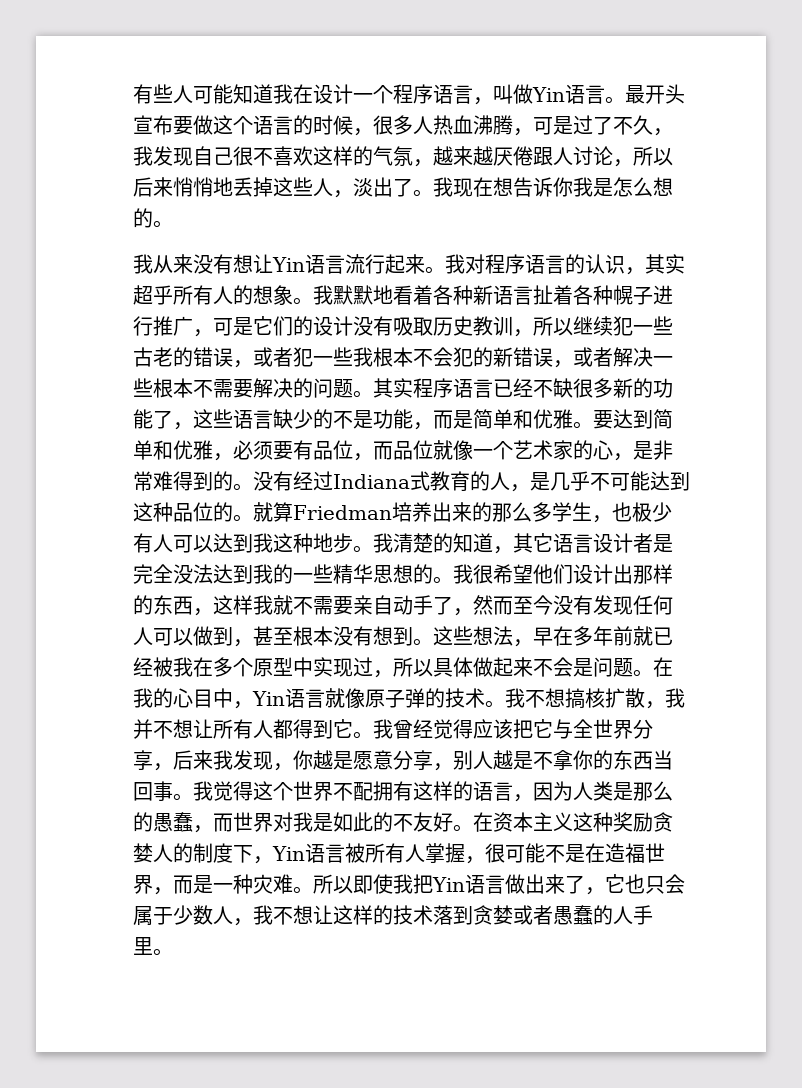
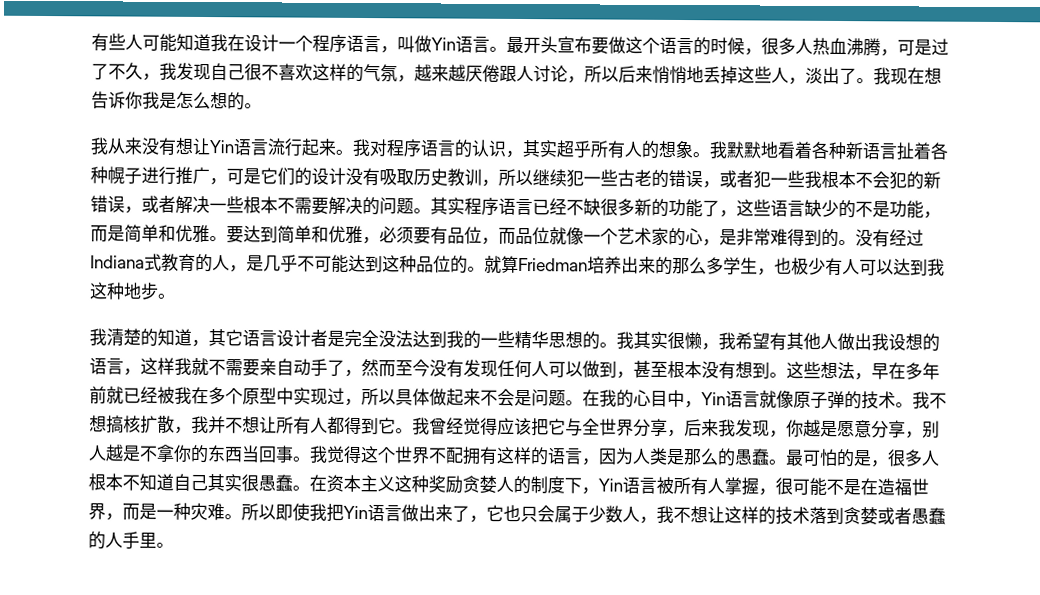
(373, 549) none -> (176, 296) //
[473,564,673,584] [133,595,193,615] 很希望他们设计出那样的东西 -> [633,331,940,352] [89,357,124,375] 其实很懒，我希望有其他人做出我设想的语言
[193,812,453,833] ，而世界对我是如此的不友好 -> [768,448,940,468] [88,473,293,492] 。最可怕的是，很多人根本不知道自己其实很愚蠢

